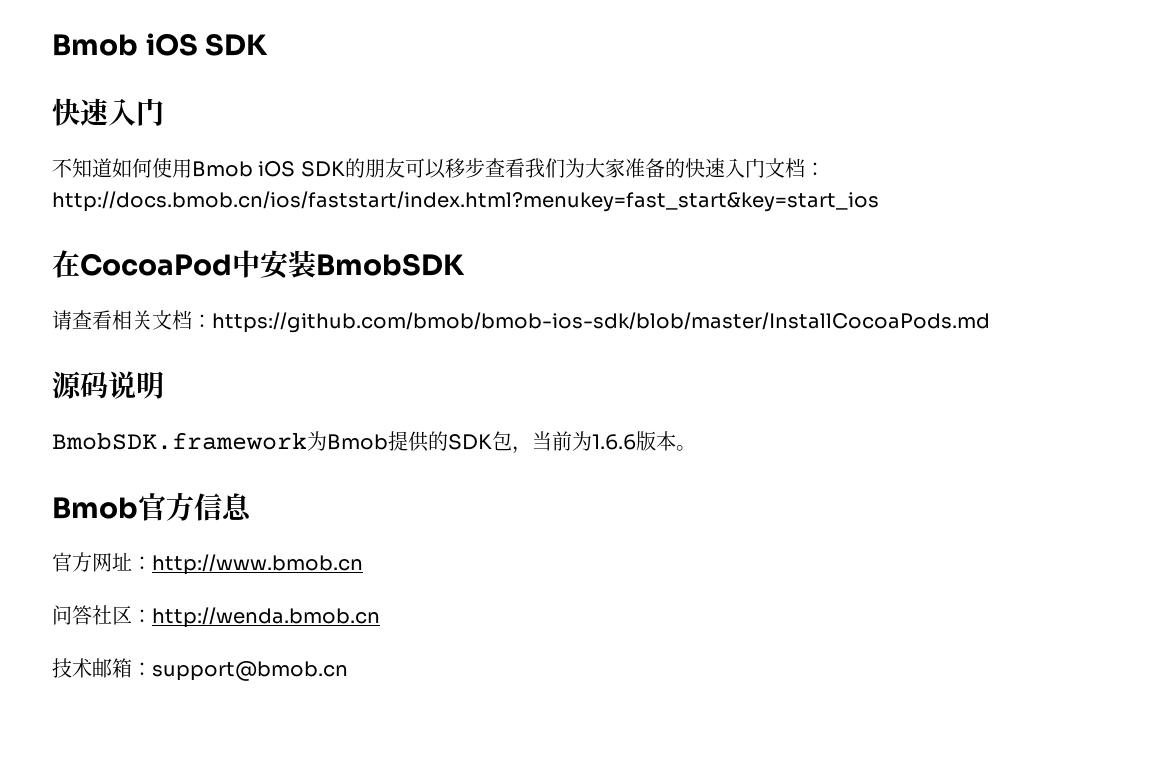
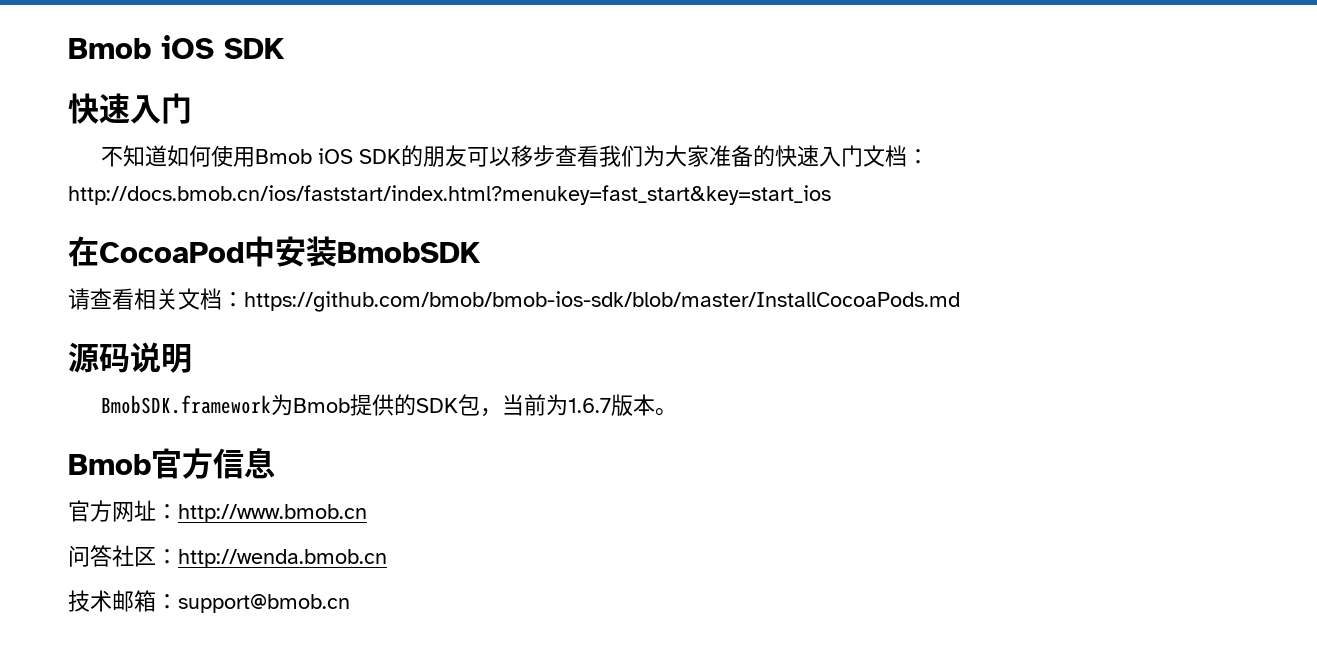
[592,434,636,450] 1.6.6 -> [568,398,612,413] 1.6.7

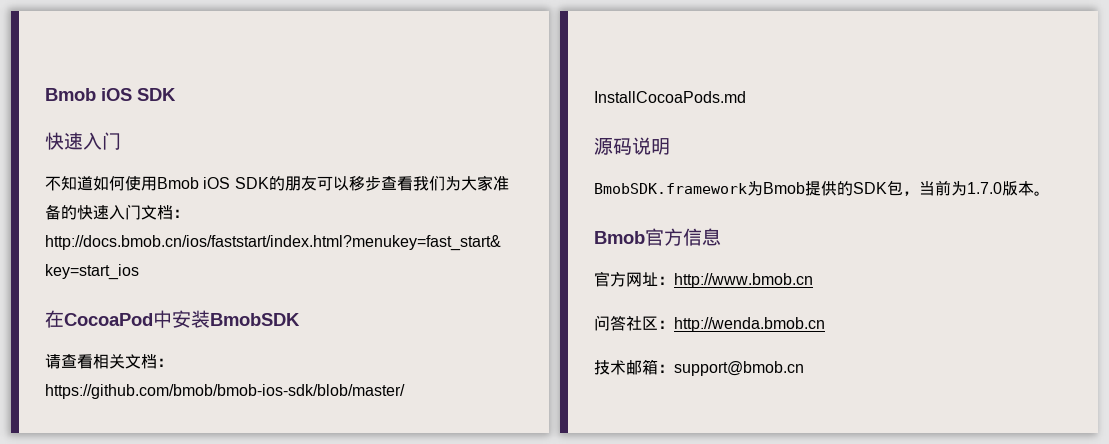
[568,398,612,413] 1.6.7 -> [967,182,1002,194] 1.7.0

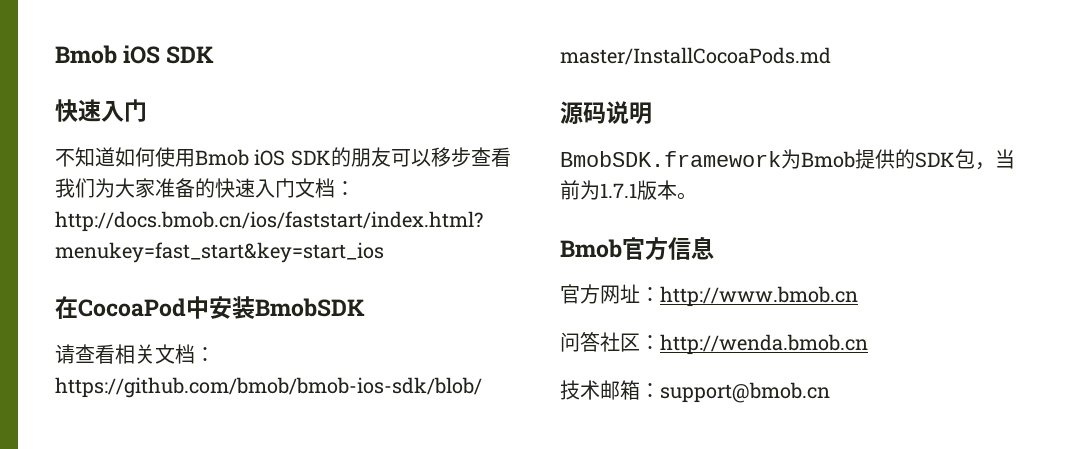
[967,182,1002,194] 1.7.0 -> [600,183,637,198] 1.7.1

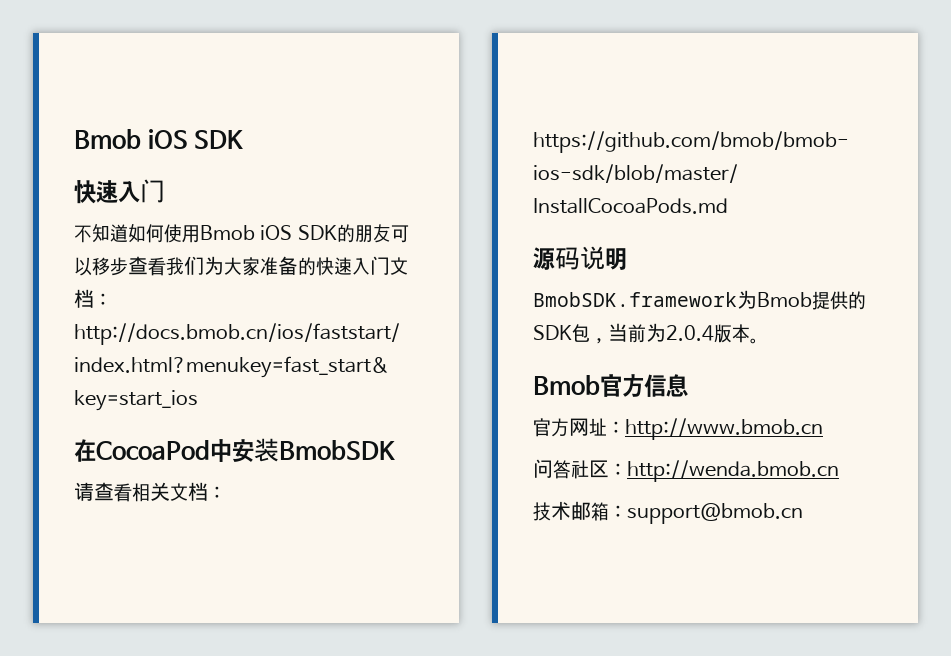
[600,183,637,198] 1.7.1 -> [666,325,714,341] 2.0.4

